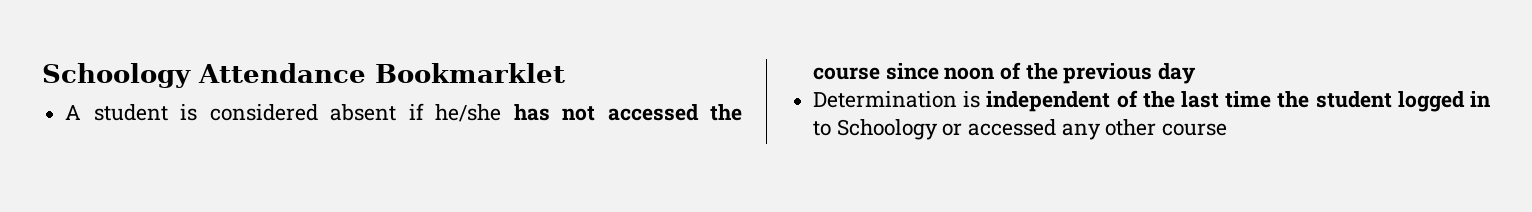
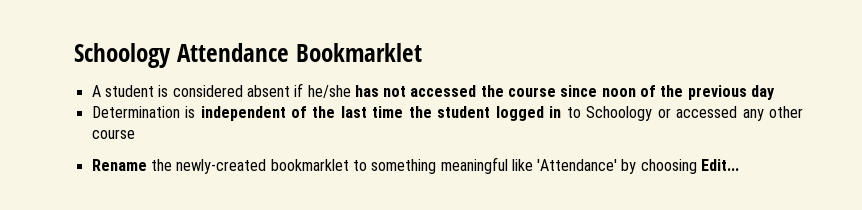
(1228, 129) none -> [91,157,740,174] // Rename the newly-created bookmarklet to something meaningful like 'Attendance' by choosing Edit...

